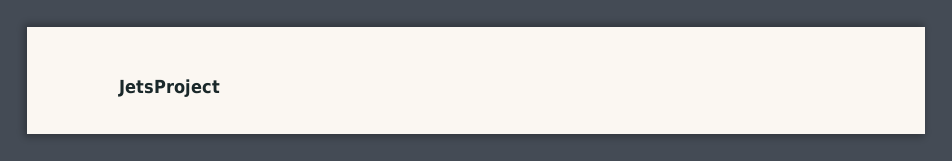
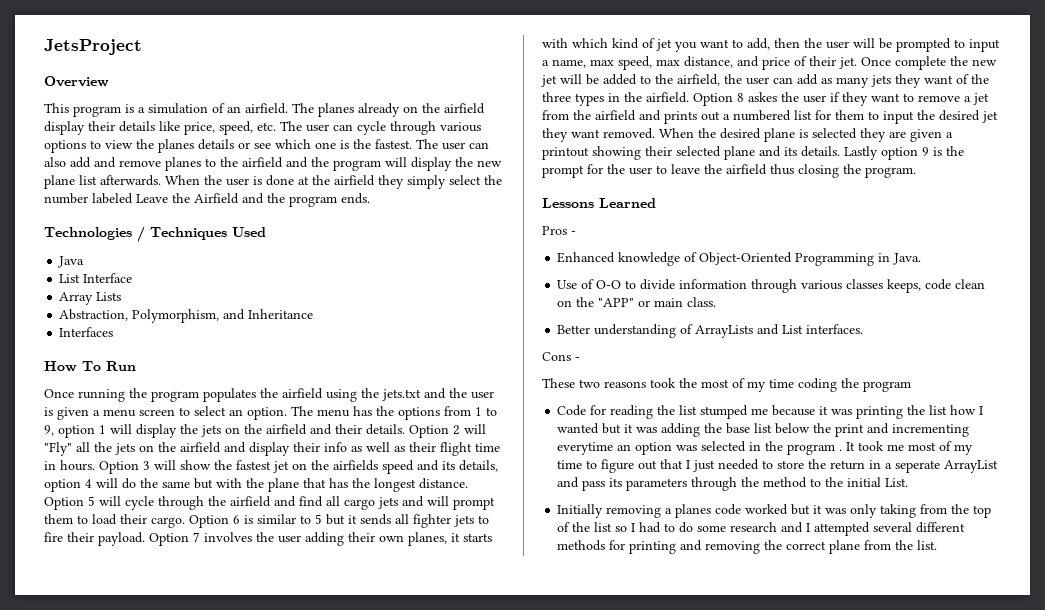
(220, 88) none -> [44,76,109,87] [44,103,485,117] [44,121,481,135] [44,139,489,153] [44,157,502,171] [44,175,502,189] [44,193,370,207] [44,226,266,242] [58,256,85,268] [59,273,133,283] [59,292,122,305] [59,309,314,323] [59,327,114,337] [44,361,136,372] [44,388,494,402] [44,406,497,420] [44,424,486,438] [44,442,500,456] [44,460,498,474] [44,478,468,492] [44,496,495,510] [44,514,489,528] [44,532,492,546] [542,38,1000,52] [542,56,997,70] [541,74,989,88] [542,92,989,106] [542,110,998,124] [542,128,953,142] [542,146,964,160] [542,164,916,178] [542,198,656,208] [542,226,576,235] [557,252,922,266] [557,279,986,293] [557,297,717,307] [557,324,864,338] [542,352,580,361] [542,378,911,392] [557,405,984,419] [557,423,970,437] [557,441,974,455] [557,459,999,473] [557,477,909,491] [557,504,992,518] [557,522,966,536] [557,540,938,554] // Overview // This program is a simulation of an airfield. The planes already on the airfield display their details like price, speed, etc. The user can cycle through various options to view the planes details or see which one is the fastest. The user can also add and remove planes to the airfield and the program will display the new plane list afterwards. When the user is done at the airfield they simply select the number labeled Leave the Airfield and the program ends. // Technologies / Techniques Used // Java // List Interface // Array Lists // Abstraction, Polymorphism, and Inheritance // Interfaces // How To Run // Once running the program populates the airfield using the jets.txt and the user is given a menu screen to select an option. The menu has the options from 1 to 9, option 1 will display the jets on the airfield and their details. Option 2 will "Fly" all the jets on the airfield and display their info as well as their flight time in hours. Option 3 will show the fastest jet on the airfields speed and its details, option 4 will do the same but with the plane that has the longest distance. Option 5 will cycle through the airfield and find all cargo jets and will prompt them to load their cargo. Option 6 is similar to 5 but it sends all fighter jets to fire their payload. Option 7 involves the user adding their own planes, it starts with which kind of jet you want to add, then the user will be prompted to input a name, max speed, max distance, and price of their jet. Once complete the new jet will be added to the airfield, the user can add as many jets they want of the three types in the airfield. Option 8 askes the user if they want to remove a jet from the airfield and prints out a numbered list for them to input the desired jet they want removed. When the desired plane is selected they are given a printout showing their selected plane and its details. Lastly option 9 is the prompt for the user to leave the airfield thus closing the program. // Lessons Learned // Pros - // Enhanced knowledge of Object-Oriented Programming in Java. // Use of O-O to divide information through various classes keeps, code clean on the "APP" or main class. // Better understanding of ArrayLists and List interfaces. // Cons - // These two reasons took the most of my time coding the program // Code for reading the list stumped me because it was printing the list how I wanted but it was adding the base list below the print and incrementing everytime an option was selected in the program . It took me most of my time to figure out that I just needed to store the return in a seperate ArrayList and pass its parameters through the method to the initial List. // Initially removing a planes code worked but it was only taking from the top of the list so I had to do some research and I attempted several different methods for printing and removing the correct plane from the list.

